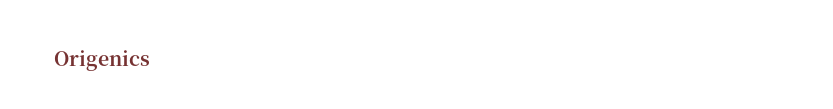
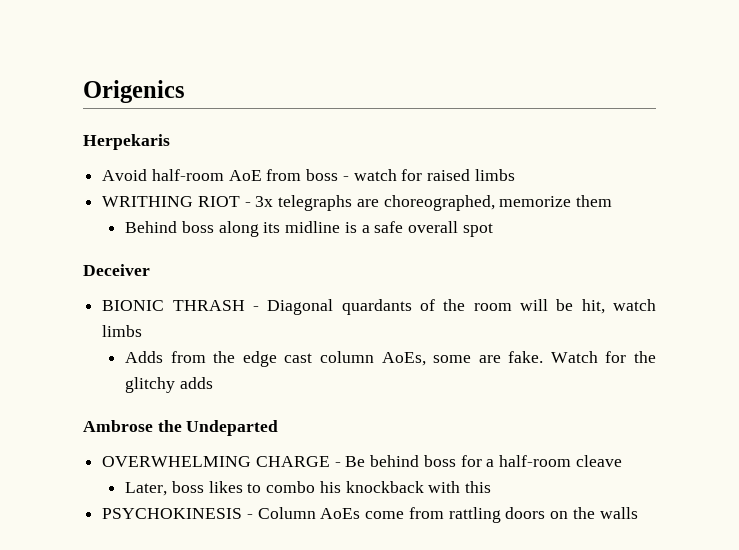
(150, 60) none -> [83,134,170,150] [102,169,515,181] [102,195,613,211] [125,221,493,237] [83,264,150,276] [102,299,656,315] [102,325,143,337] [125,351,656,367] [125,377,213,393] [83,420,279,436] [102,455,622,467] [125,481,492,496] [102,507,638,523] // Herpekaris // Avoid half-room AoE from boss - watch for raised limbs // WRITHING RIOT - 3x telegraphs are choreographed, memorize them // Behind boss along its midline is a safe overall spot // Deceiver // BIONIC THRASH - Diagonal quardants of the room will be hit, watch limbs // Adds from the edge cast column AoEs, some are fake. Watch for the glitchy adds // Ambrose the Undeparted // OVERWHELMING CHARGE - Be behind boss for a half-room cleave // Later, boss likes to combo his knockback with this // PSYCHOKINESIS - Column AoEs come from rattling doors on the walls

